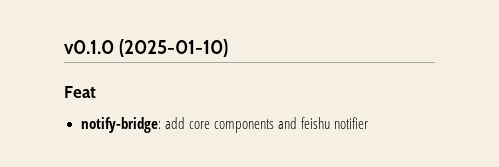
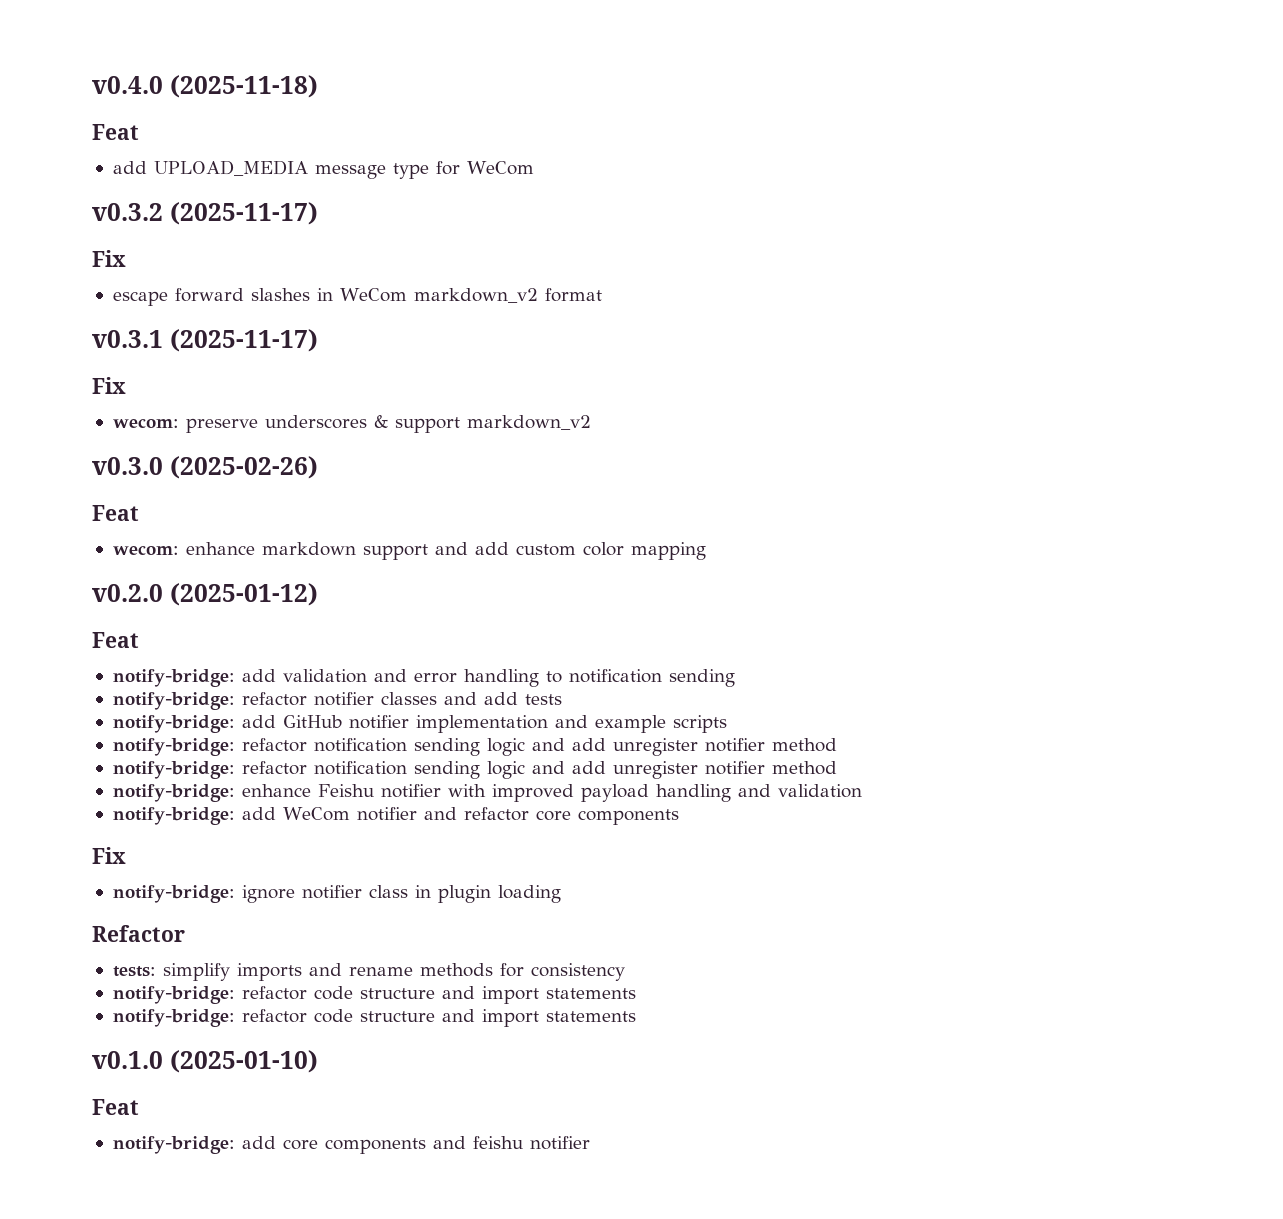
(64, 47) none -> [92,75,318,98] [92,124,139,140] [112,160,534,179] [92,202,318,225] [92,250,126,267] [112,288,602,306] [92,329,318,352] [92,377,126,394] [112,415,591,433] [92,456,318,479] [92,505,139,521] [112,542,706,560] [92,583,318,606] [92,632,139,648] [112,669,735,687] [112,692,562,710] [112,715,727,733] [112,738,837,756] [112,761,837,779] [112,784,862,802] [112,807,679,825] [92,847,126,864] [112,885,561,903] [92,925,185,942] [112,963,625,981] [112,986,636,1004] [112,1009,636,1027] v0.4.0 (2025-11-18) // Feat // add UPLOAD_MEDIA message type for WeCom // v0.3.2 (2025-11-17) // Fix // escape forward slashes in WeCom markdown_v2 format // v0.3.1 (2025-11-17) // Fix // wecom: preserve underscores & support markdown_v2 // v0.3.0 (2025-02-26) // Feat // wecom: enhance markdown support and add custom color mapping // v0.2.0 (2025-01-12) // Feat // notify-bridge: add validation and error handling to notification sending // notify-bridge: refactor notifier classes and add tests // notify-bridge: add GitHub notifier implementation and example scripts // notify-bridge: refactor notification sending logic and add unregister notifier method // notify-bridge: refactor notification sending logic and add unregister notifier method // notify-bridge: enhance Feishu notifier with improved payload handling and validation // notify-bridge: add WeCom notifier and refactor core components // Fix // notify-bridge: ignore notifier class in plugin loading // Refactor // tests: simplify imports and rename methods for consistency // notify-bridge: refactor code structure and import statements // notify-bridge: refactor code structure and import statements //

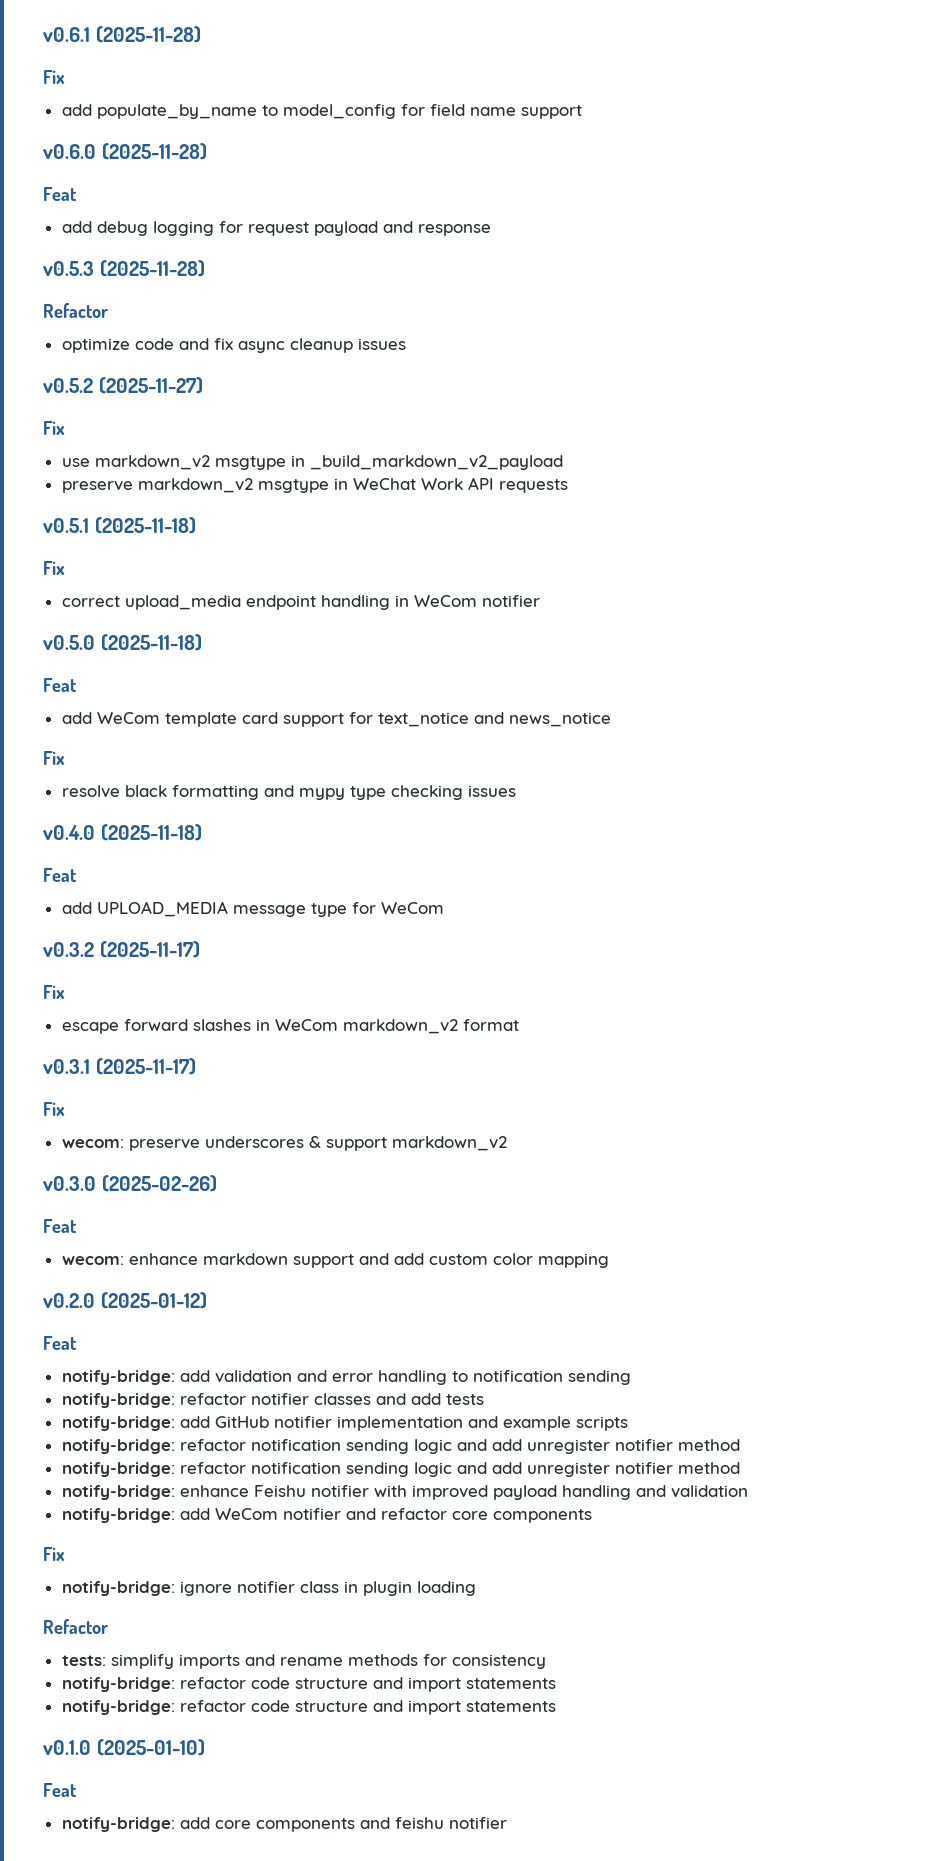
(92, 85) none -> [43,26,201,43] [43,70,65,84] [61,104,582,119] [43,143,207,160] [43,187,77,201] [61,221,491,236] [43,260,205,277] [43,303,108,318] [61,338,406,353] [43,377,203,394] [43,421,65,435] [61,455,563,470] [61,477,568,493] [43,517,196,534] [43,561,65,575] [61,595,540,610] [43,634,202,651] [43,678,77,692] [61,712,611,727] [43,751,65,765] [61,785,516,800] v0.6.1 (2025-11-28) // Fix // add populate_by_name to model_config for field name support // v0.6.0 (2025-11-28) // Feat // add debug logging for request payload and response // v0.5.3 (2025-11-28) // Refactor // optimize code and fix async cleanup issues // v0.5.2 (2025-11-27) // Fix // use markdown_v2 msgtype in _build_markdown_v2_payload // preserve markdown_v2 msgtype in WeChat Work API requests // v0.5.1 (2025-11-18) // Fix // correct upload_media endpoint handling in WeCom notifier // v0.5.0 (2025-11-18) // Feat // add WeCom template card support for text_notice and news_notice // Fix // resolve black formatting and mypy type checking issues //

